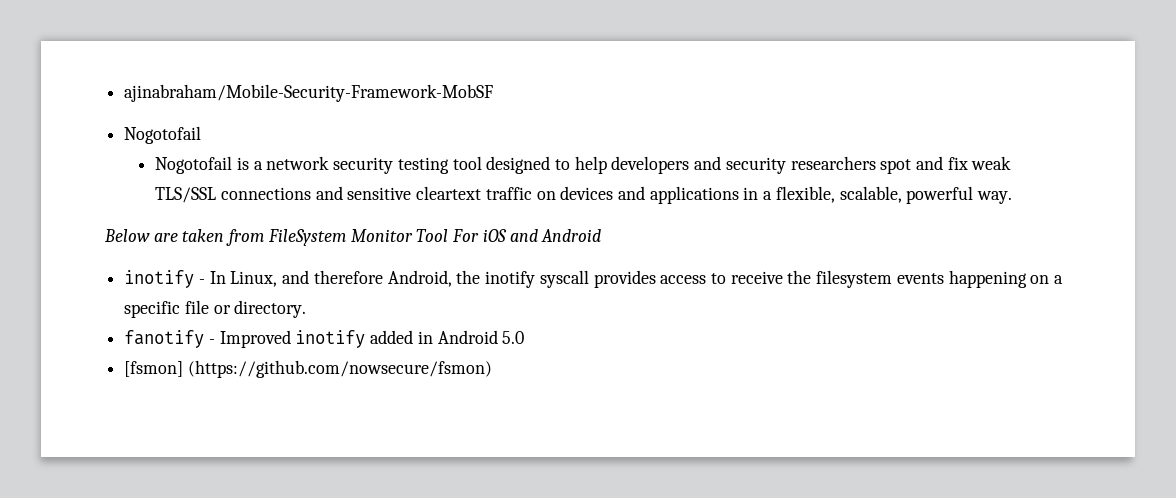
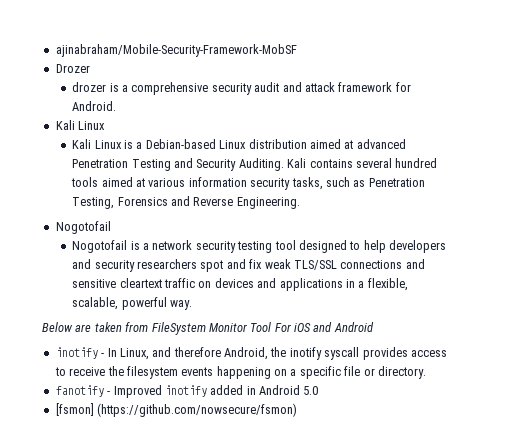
(494, 93) none -> [55,64,90,73] [72,82,411,95] [72,101,117,111] [55,120,106,130] [72,139,406,149] [72,158,438,171] [71,177,425,190] [72,196,300,209] // Drozer // drozer is a comprehensive security audit and attack framework for Android. // Kali Linux // Kali Linux is a Debian-based Linux distribution aimed at advanced Penetration Testing and Security Auditing. Kali contains several hundred tools aimed at various information security tasks, such as Penetration Testing, Forensics and Reverse Engineering.

